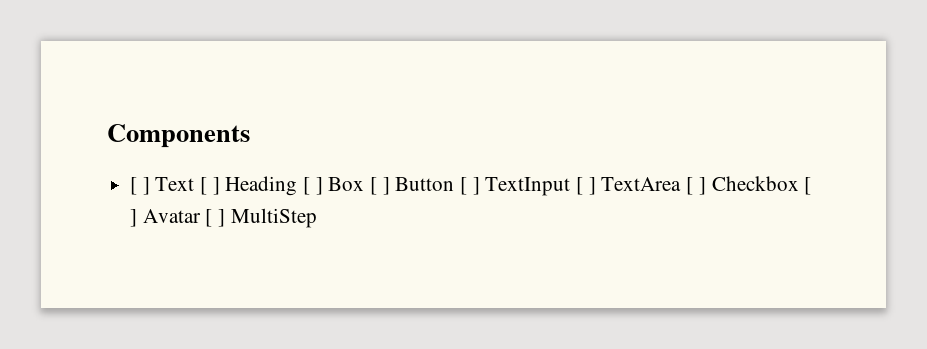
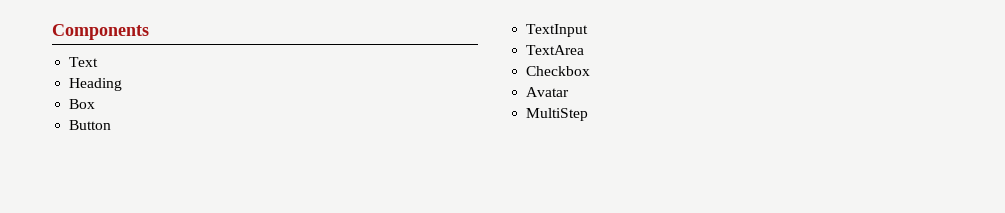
[130,177,150,195] [ ] -> (149, 32) none
[200,177,220,195] [ ] -> (99, 62) //
[303,177,323,195] [ ] -> (123, 84) //
[370,177,390,195] [ ] -> (96, 104) //
[460,177,480,195] [ ] -> (112, 125) //
[576,177,596,195] [ ] -> (589, 30) //
[686,177,706,195] [ ] -> (585, 50) //
[804,177,812,195] [130,209,138,227] [ ] -> (591, 71) //
[205,209,226,227] [ ] -> (570, 92) //

